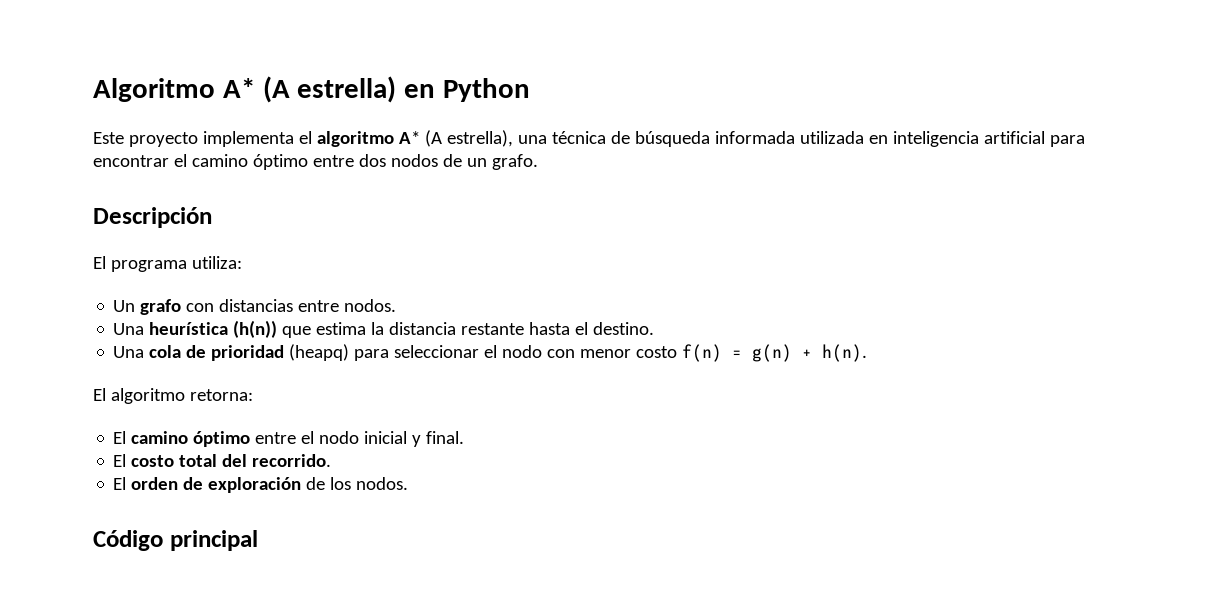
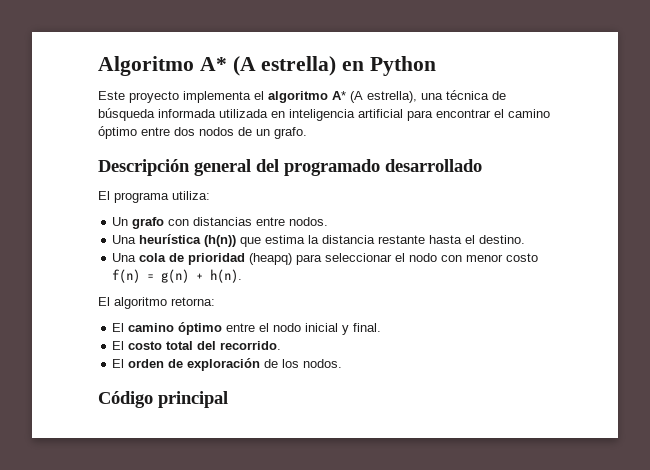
(212, 217) none -> [194,159,482,176] general del programado desarrollado

